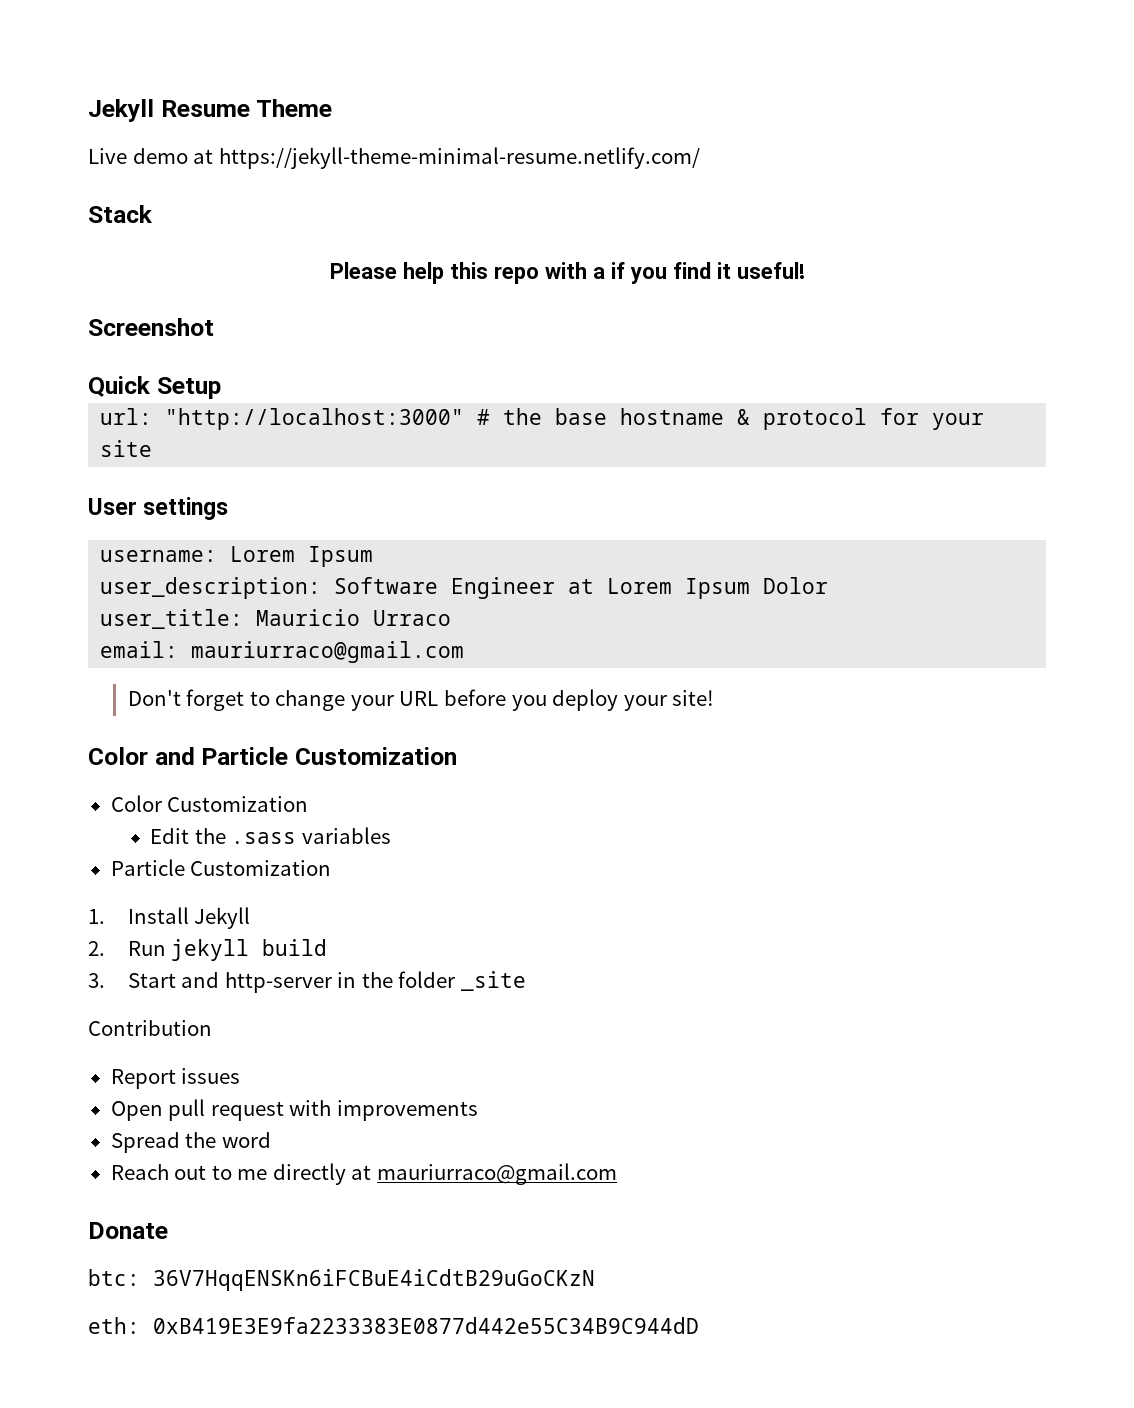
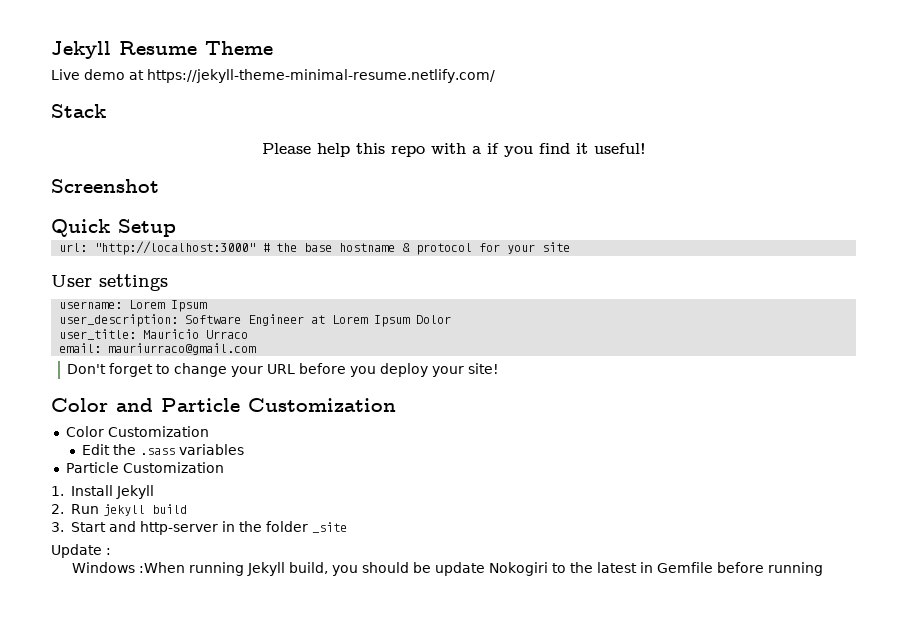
[88,1020,212,1036] [110,1068,241,1089] [110,1099,478,1121] [110,1132,271,1153] [110,1163,617,1185] [88,1222,168,1239] [88,1269,595,1291] [88,1317,699,1334] Contribution // Report issues // Open pull request with improvements // Spread the word // Reach out to me directly at mauriurraco@gmail.com // Donate // btc: 36V7HqqENSKn6iFCBuE4iCdtB29uGoCKzN // eth: 0xB419E3E9fa2233383E0877d442e55C34B9C944dD -> [51,544,111,558] [72,562,824,576] Update : // Windows :When running Jekyll build, you should be update Nokogiri to the latest in Gemfile before running

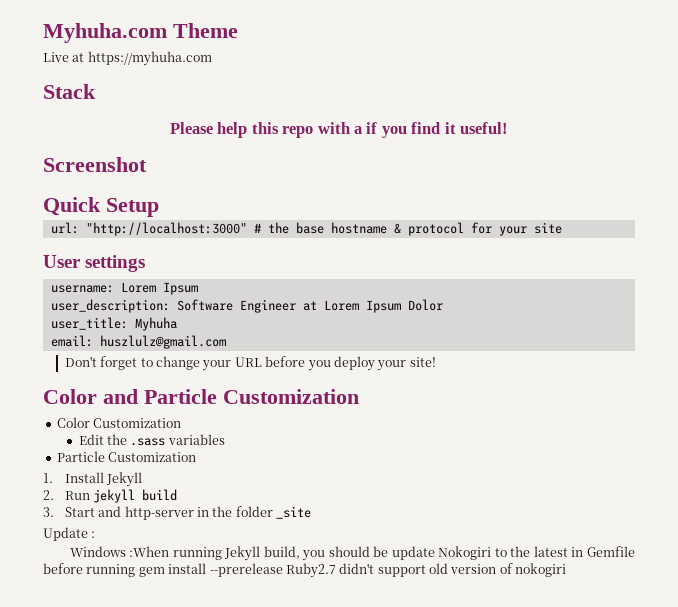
[51,41,197,59] Jekyll Resume -> [43,23,167,43] Myhuha.com
[84,69,495,83] demo at https://jekyll-theme-minimal-resume.netlify.com/ -> [72,51,212,66] at https://myhuha.com
[143,329,249,339] Mauricio Urraco -> [134,317,177,331] Myhuha
[108,343,257,355] mauriurraco@gmail.com -> [99,335,226,349] huszlulz@gmail.com
(824, 569) none -> [138,563,567,578] gem install --prerelease Ruby2.7 didn't support old version of nokogiri

